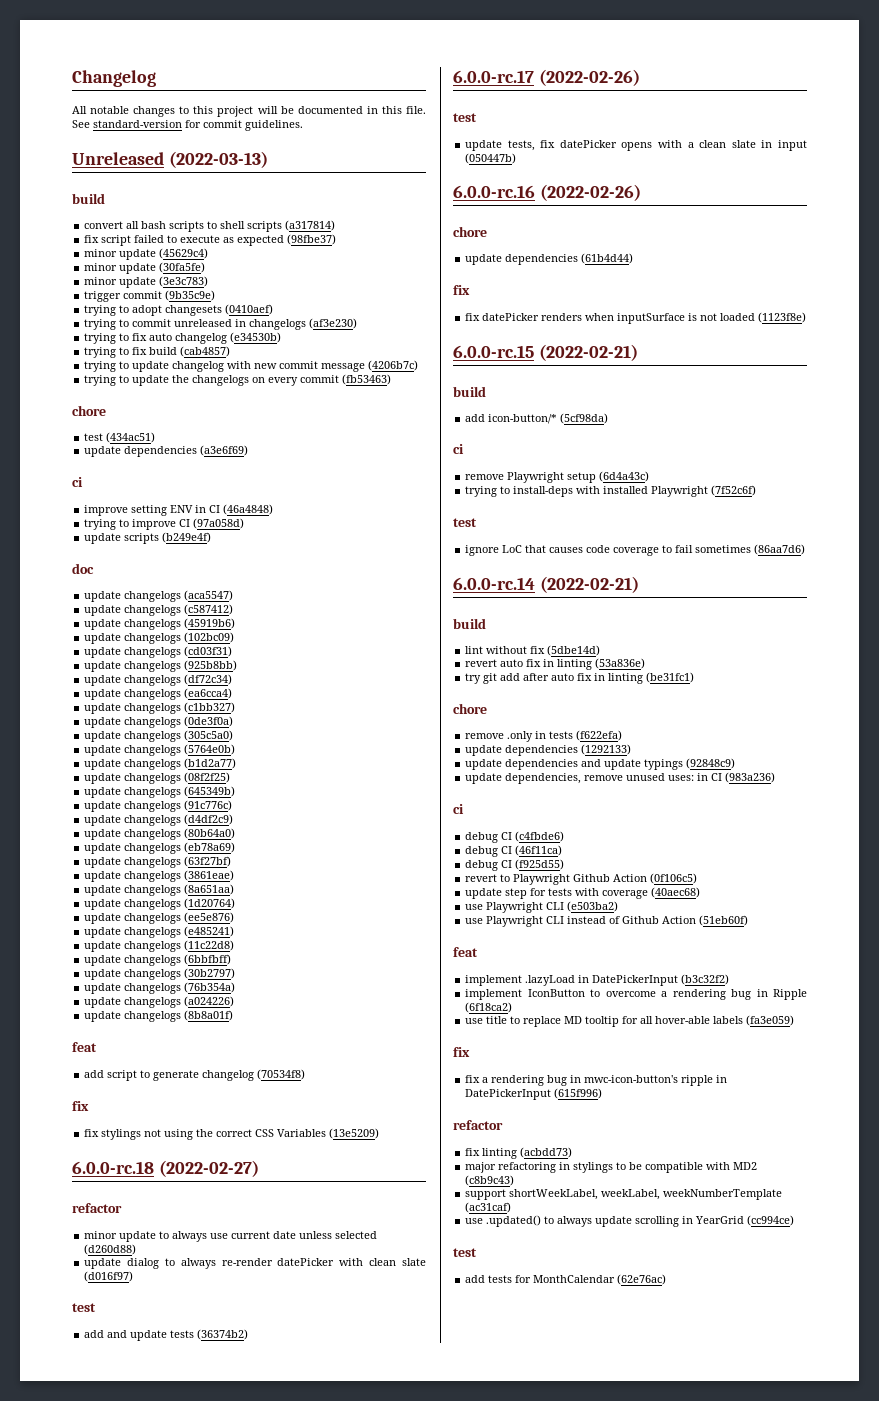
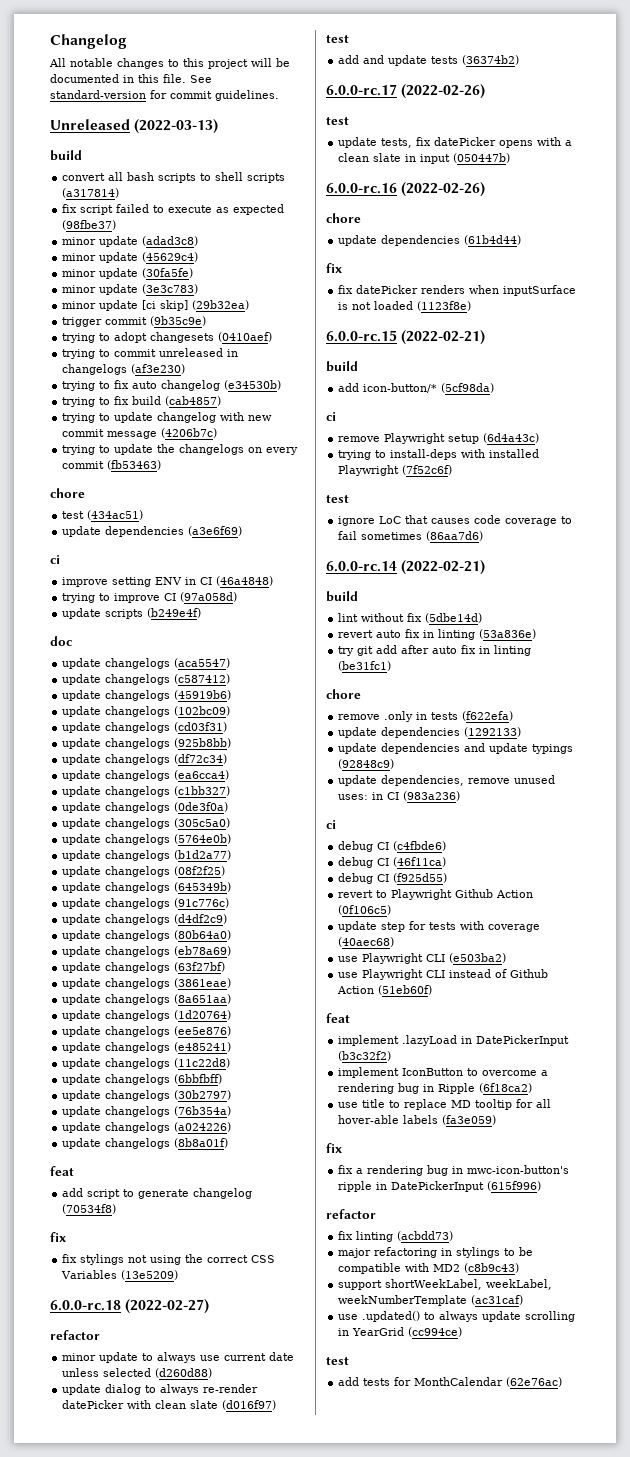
(337, 239) none -> [62,236,199,247] // minor update (adad3c8)
(209, 281) none -> [62,300,250,311] // minor update [ci skip] (29b32ea)

